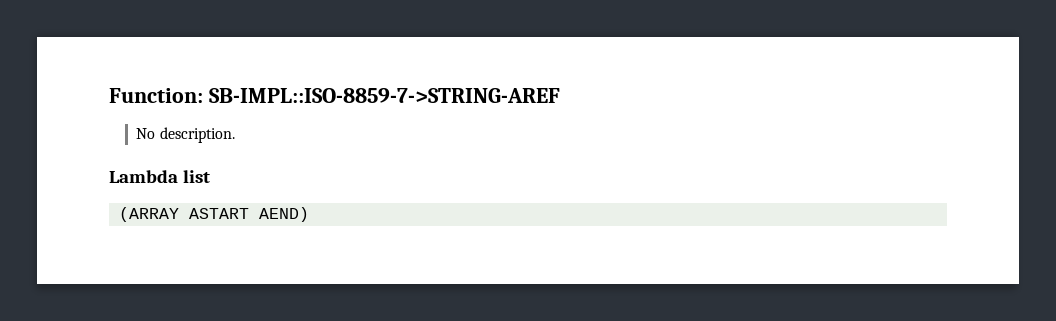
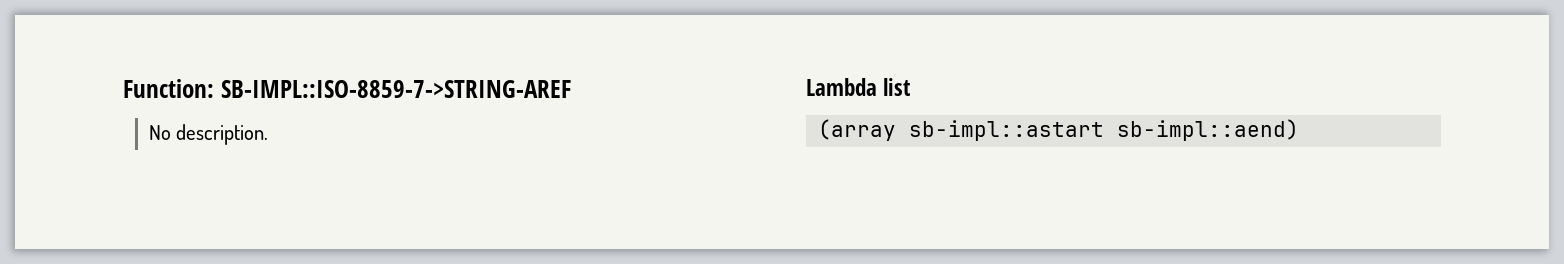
[118,207,309,222] (ARRAY ASTART AEND) -> [818,119,1300,141] (array sb-impl::astart sb-impl::aend)

